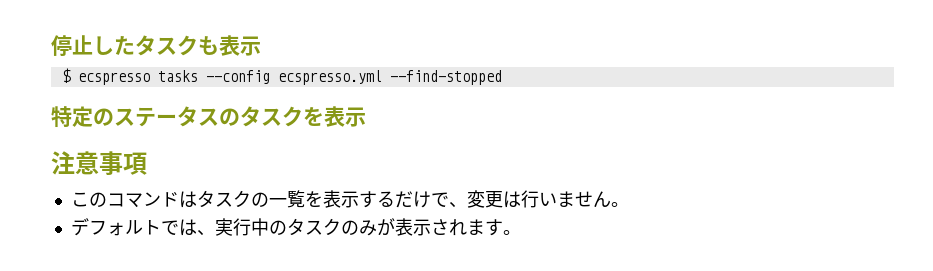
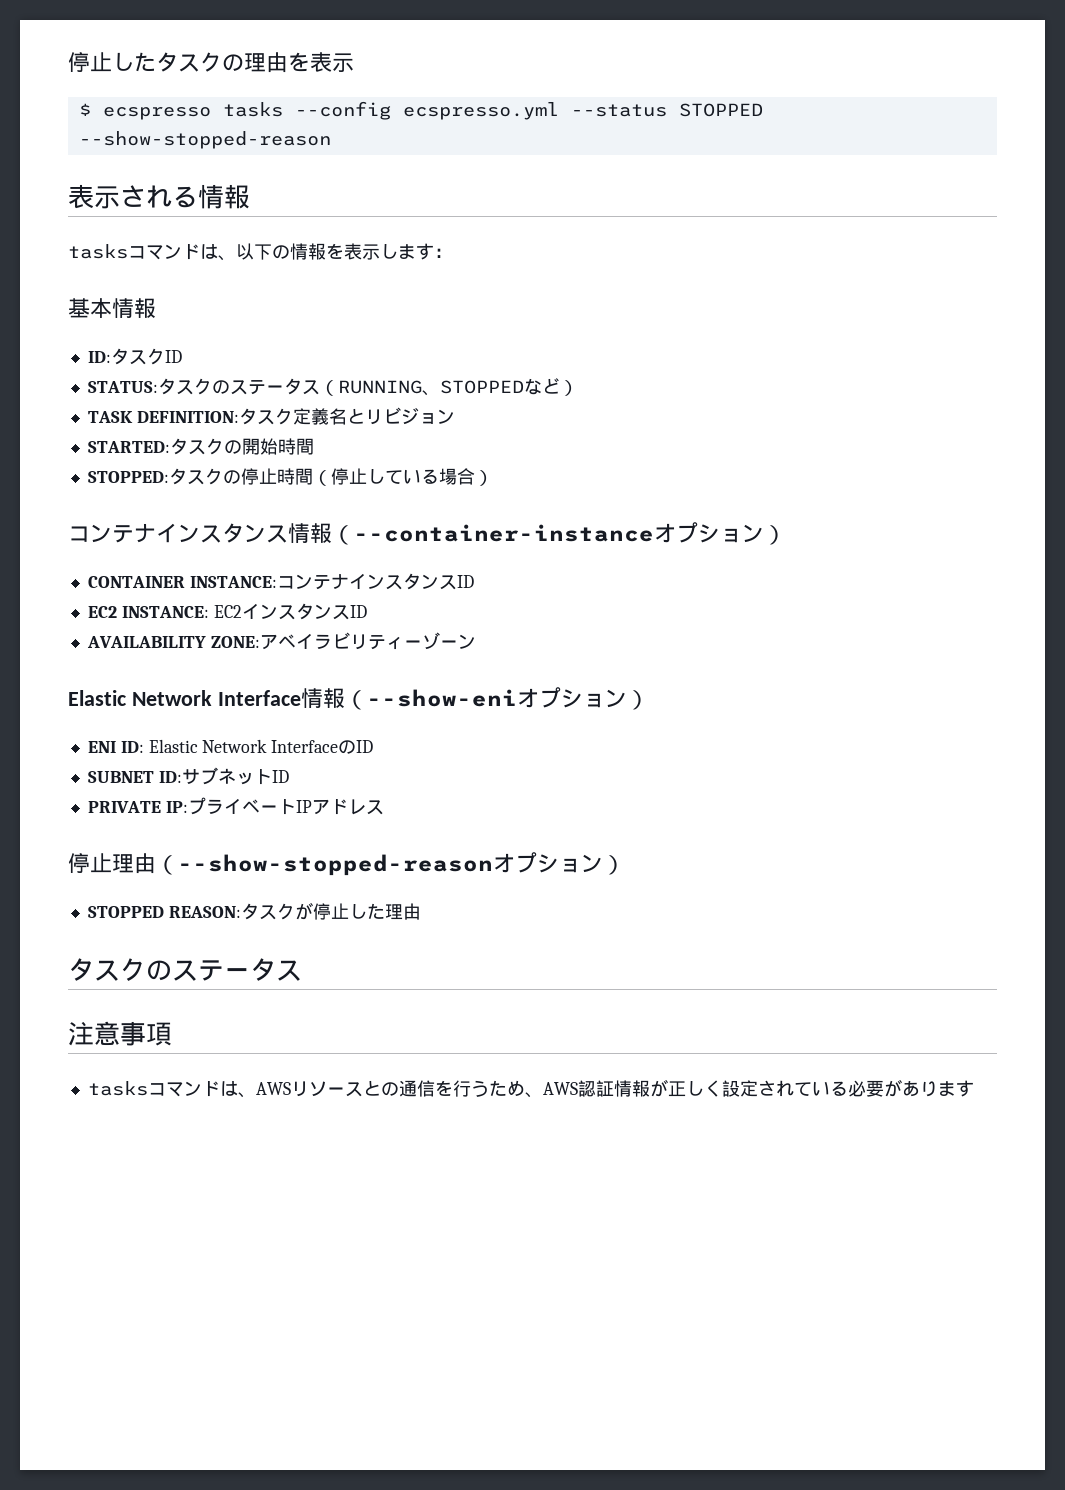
[198,36,219,55] も -> [222,52,310,73] の理由を
[389,70,502,85] [51,106,366,128] --find-stopped // 特定のステータスのタスクを表示 -> [570,103,763,117] [78,131,331,149] [68,184,250,209] [68,243,452,261] [68,298,156,318] [87,348,182,365] [87,378,578,396] [87,407,455,425] [87,438,314,455] [87,468,493,486] [68,522,786,545] [87,573,474,590] [87,603,367,620] [86,632,476,650] [68,687,649,710] [87,739,374,754] [87,767,289,785] [87,797,384,815] [68,852,625,876] [87,902,421,920] [68,958,302,981] --status STOPPED --show-stopped-reason // 表示される情報 // tasksコマンドは、以下の情報を表示します： // 基本情報 // ID:タスクID // STATUS:タスクのステータス（RUNNING、STOPPEDなど） // TASK DEFINITION:タスク定義名とリビジョン // STARTED:タスクの開始時間 // STOPPED:タスクの停止時間（停止している場合） // コンテナインスタンス情報（--container-instanceオプション） // CONTAINER INSTANCE:コンテナインスタンスID // EC2 INSTANCE: EC2インスタンスID // AVAILABILITY ZONE:アベイラビリティーゾーン // Elastic Network Interface情報（--show-eniオプション） // ENI ID: Elastic Network InterfaceのID // SUBNET ID:サブネットID // PRIVATE IP:プライベートIPアドレス // 停止理由（--show-stopped-reasonオプション） // STOPPED REASON:タスクが停止した理由 // タスクのステータス
[70,190,629,208] [70,218,521,236] このコマンドはタスクの一覧を表示するだけで、変更は行いません。 // デフォルトでは、実行中のタスクのみが表示されます。 -> [87,1079,974,1098] tasksコマンドは、AWSリソースとの通信を行うため、AWS認証情報が正しく設定されている必要があります

